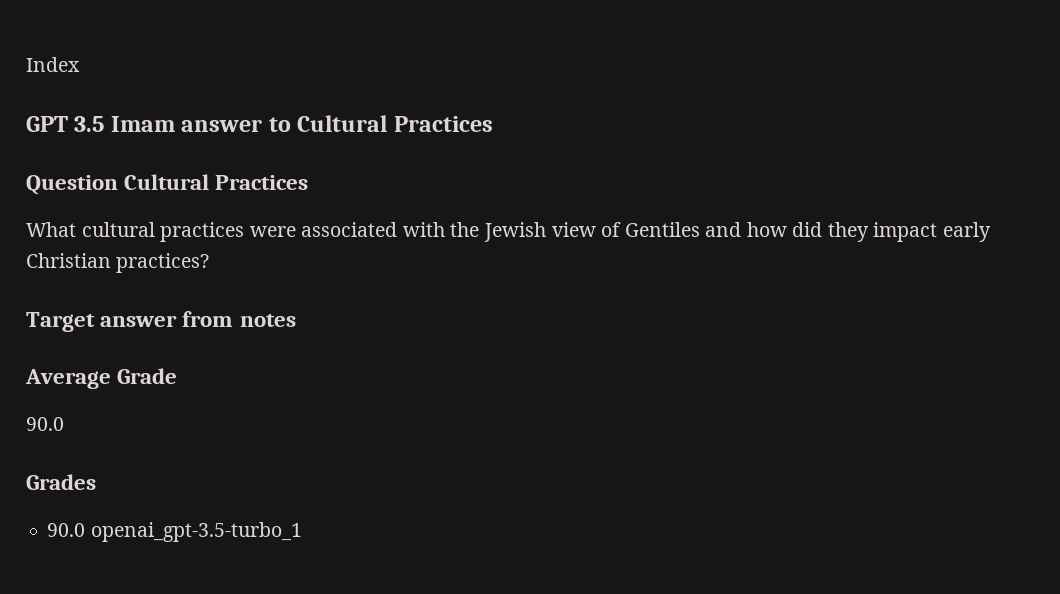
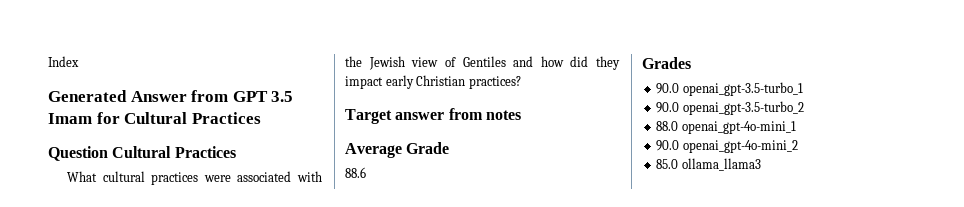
(80, 64) none -> [48,90,229,102] Generated Answer from
[181,117,291,132] answer to -> [96,112,120,124] for
[26,417,64,431] 90.0 -> [345,167,366,178] 88.6
(302, 532) none -> [656,101,804,115] [656,121,796,134] [656,140,798,153] [656,158,761,171] // 90.0 openai_gpt-3.5-turbo_2 // 88.0 openai_gpt-4o-mini_1 // 90.0 openai_gpt-4o-mini_2 // 85.0 ollama_llama3

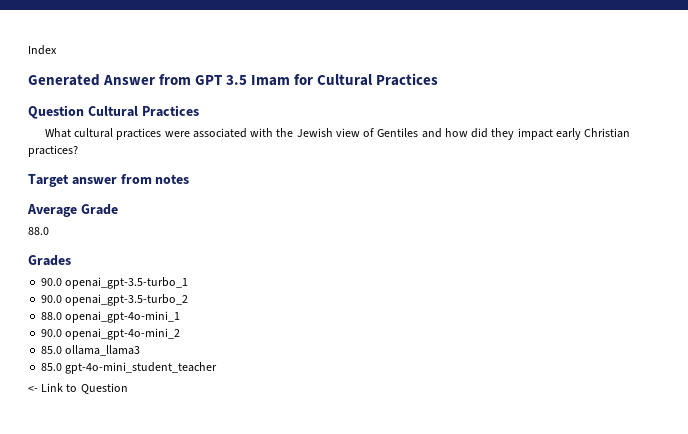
[345,167,366,178] 88.6 -> [28,227,49,235] 88.0
(761, 164) none -> [41,362,218,374] [28,383,128,394] // 85.0 gpt-4o-mini_student_teacher // <- Link to Question

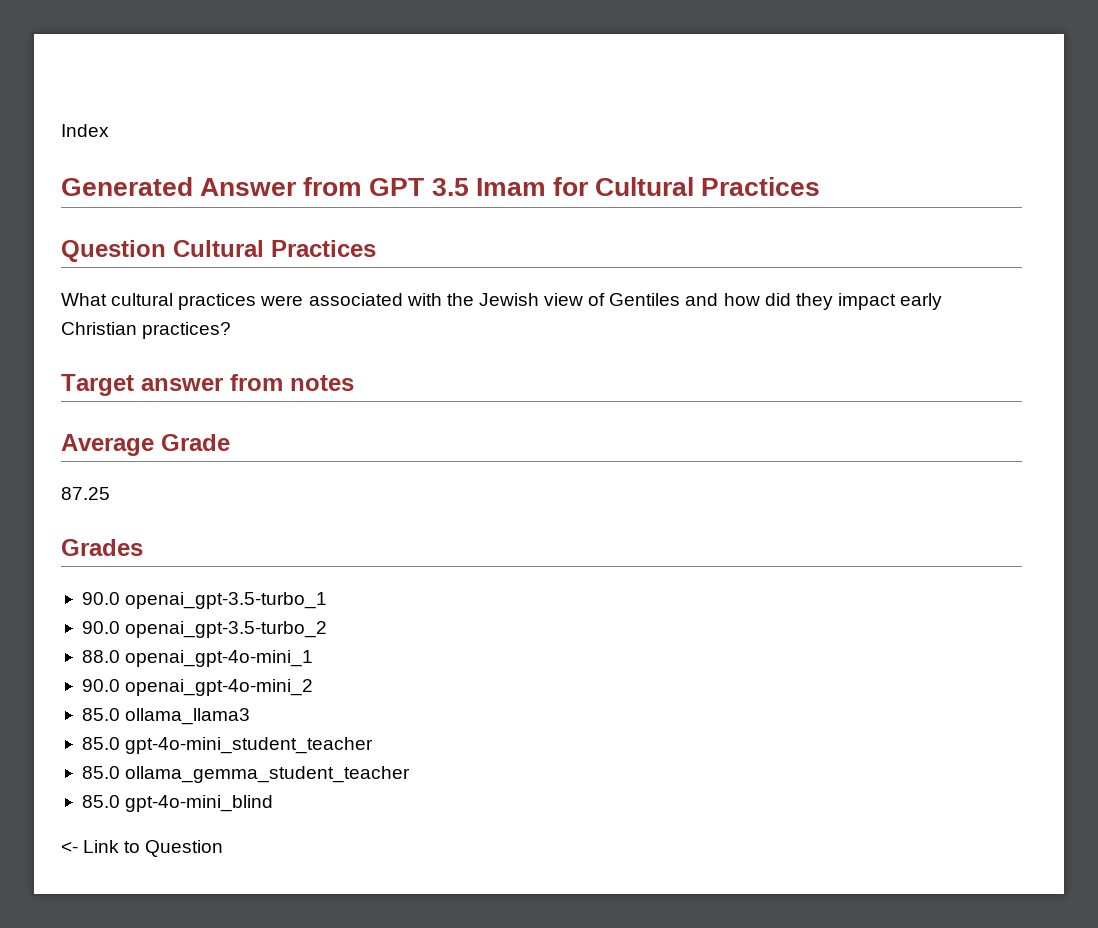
[28,227,49,235] 88.0 -> [61,487,110,500] 87.25
(218, 368) none -> [81,766,411,783] [81,795,274,812] // 85.0 ollama_gemma_student_teacher // 85.0 gpt-4o-mini_blind

